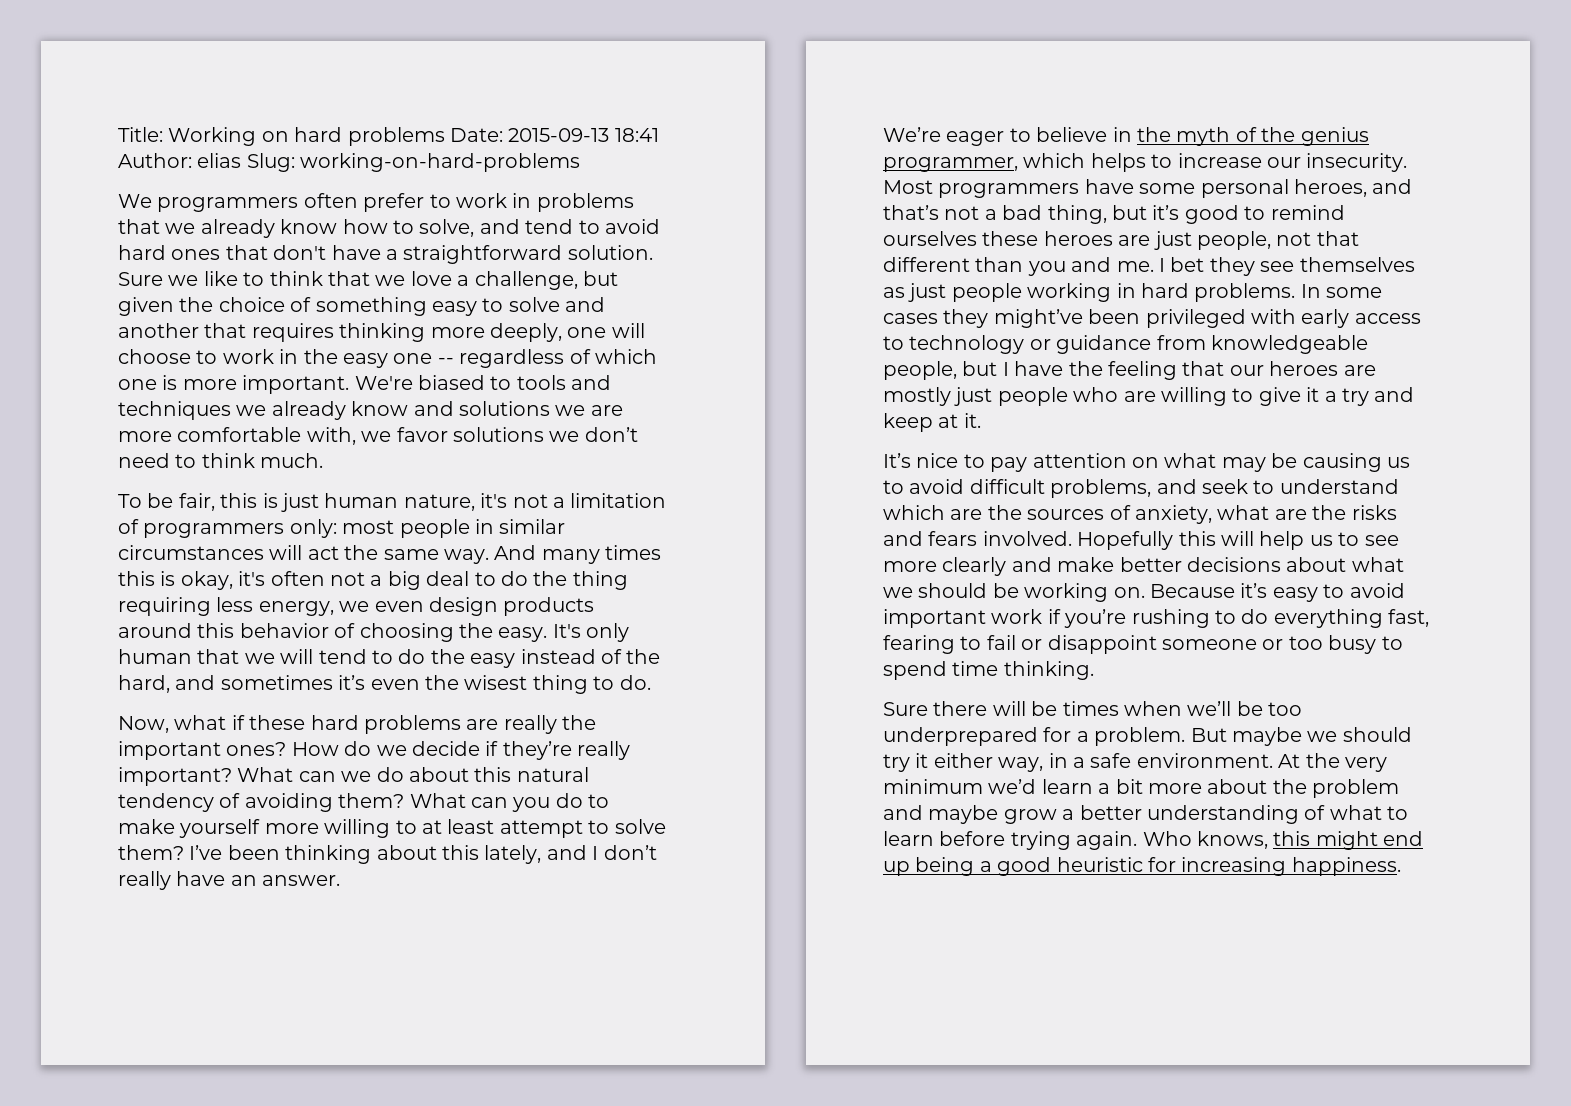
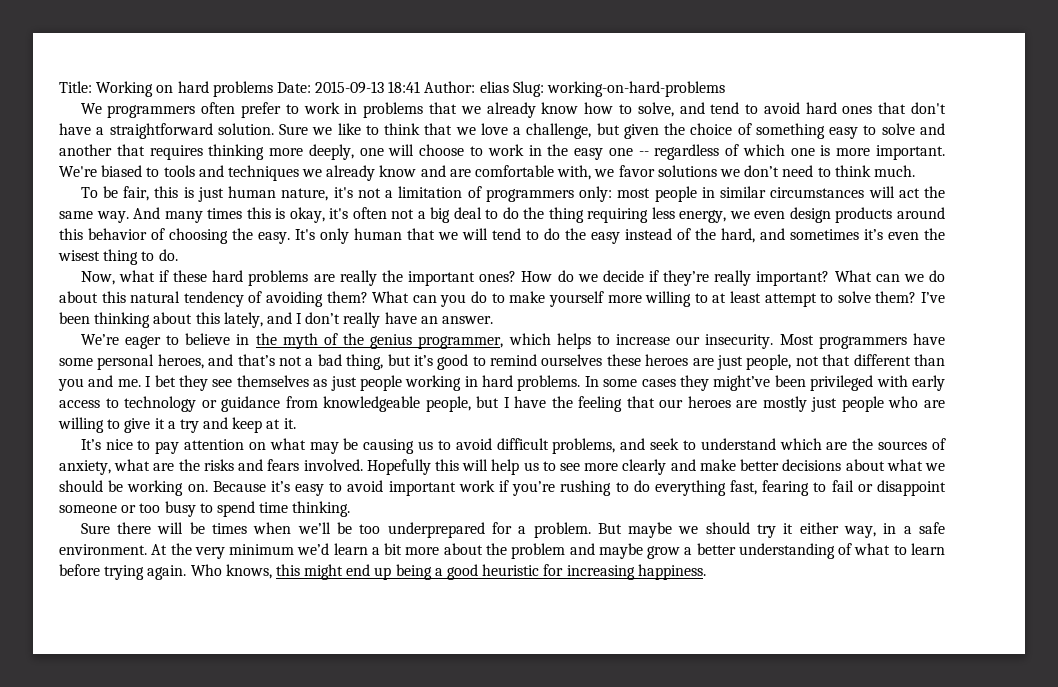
[459,401,623,416] [118,431,172,442] solutions we are more -> [449,169,471,177] are

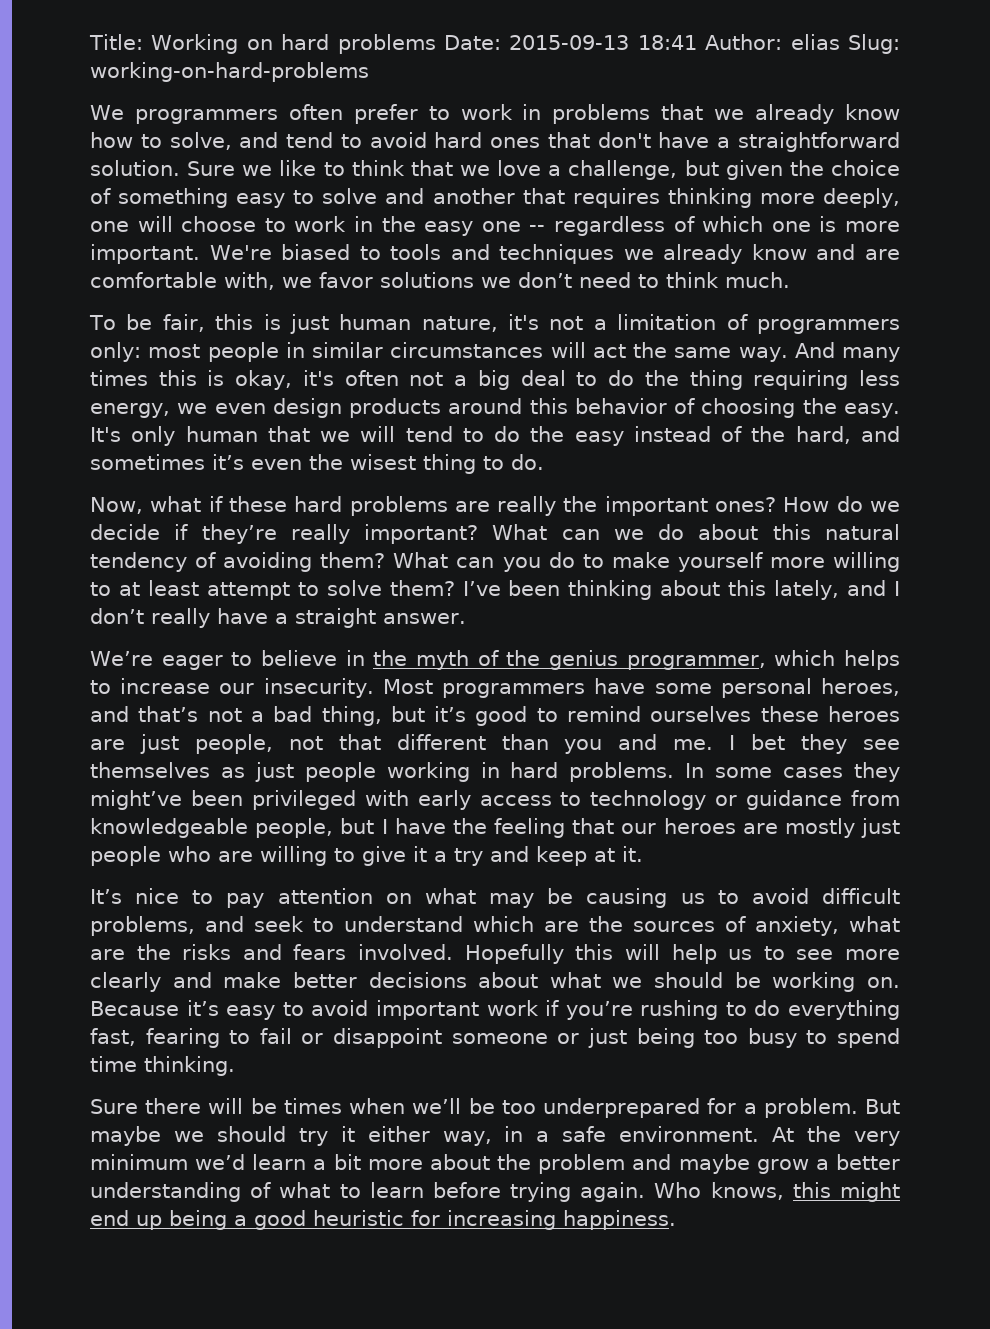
[420,316,438,324] an -> [275,608,376,628] a straight
(137, 509) none -> [587,1028,695,1048] just being

